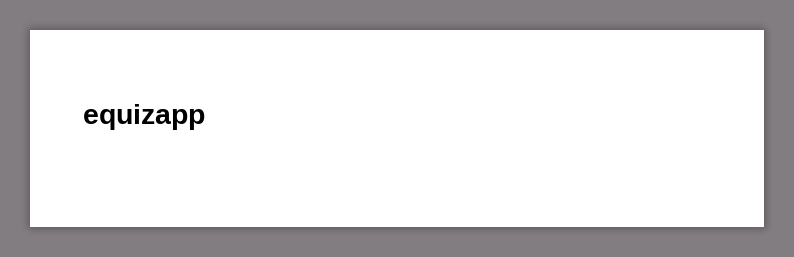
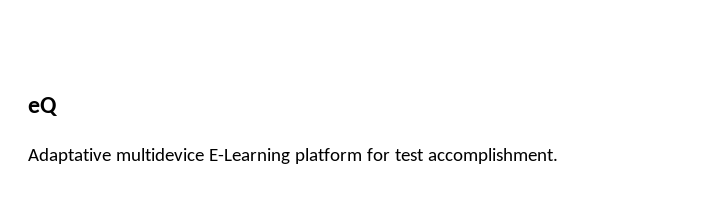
[83,104,205,130] equizapp -> [28,97,58,116] [28,148,558,164] eQ // Adaptative multidevice E-Learning platform for test accomplishment.

